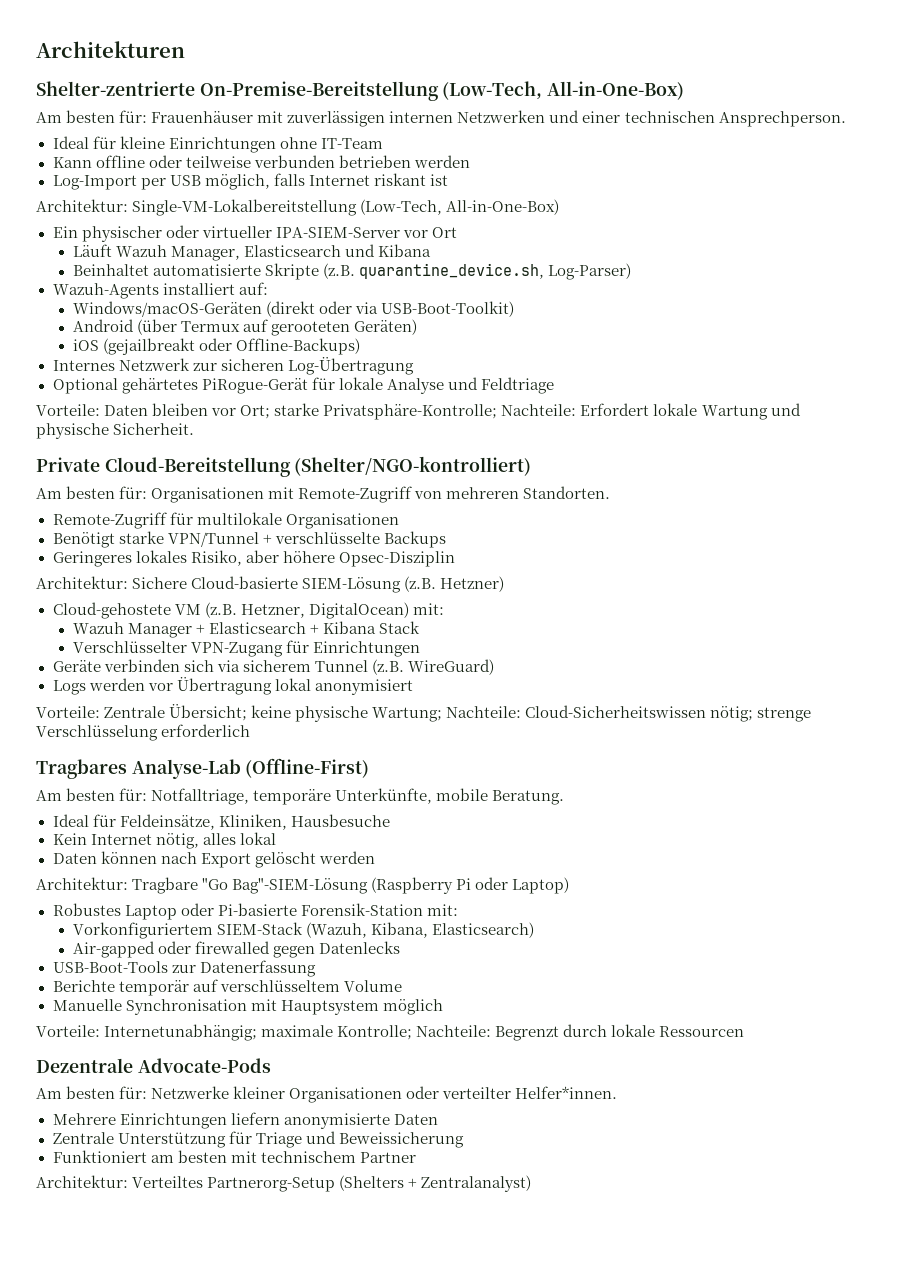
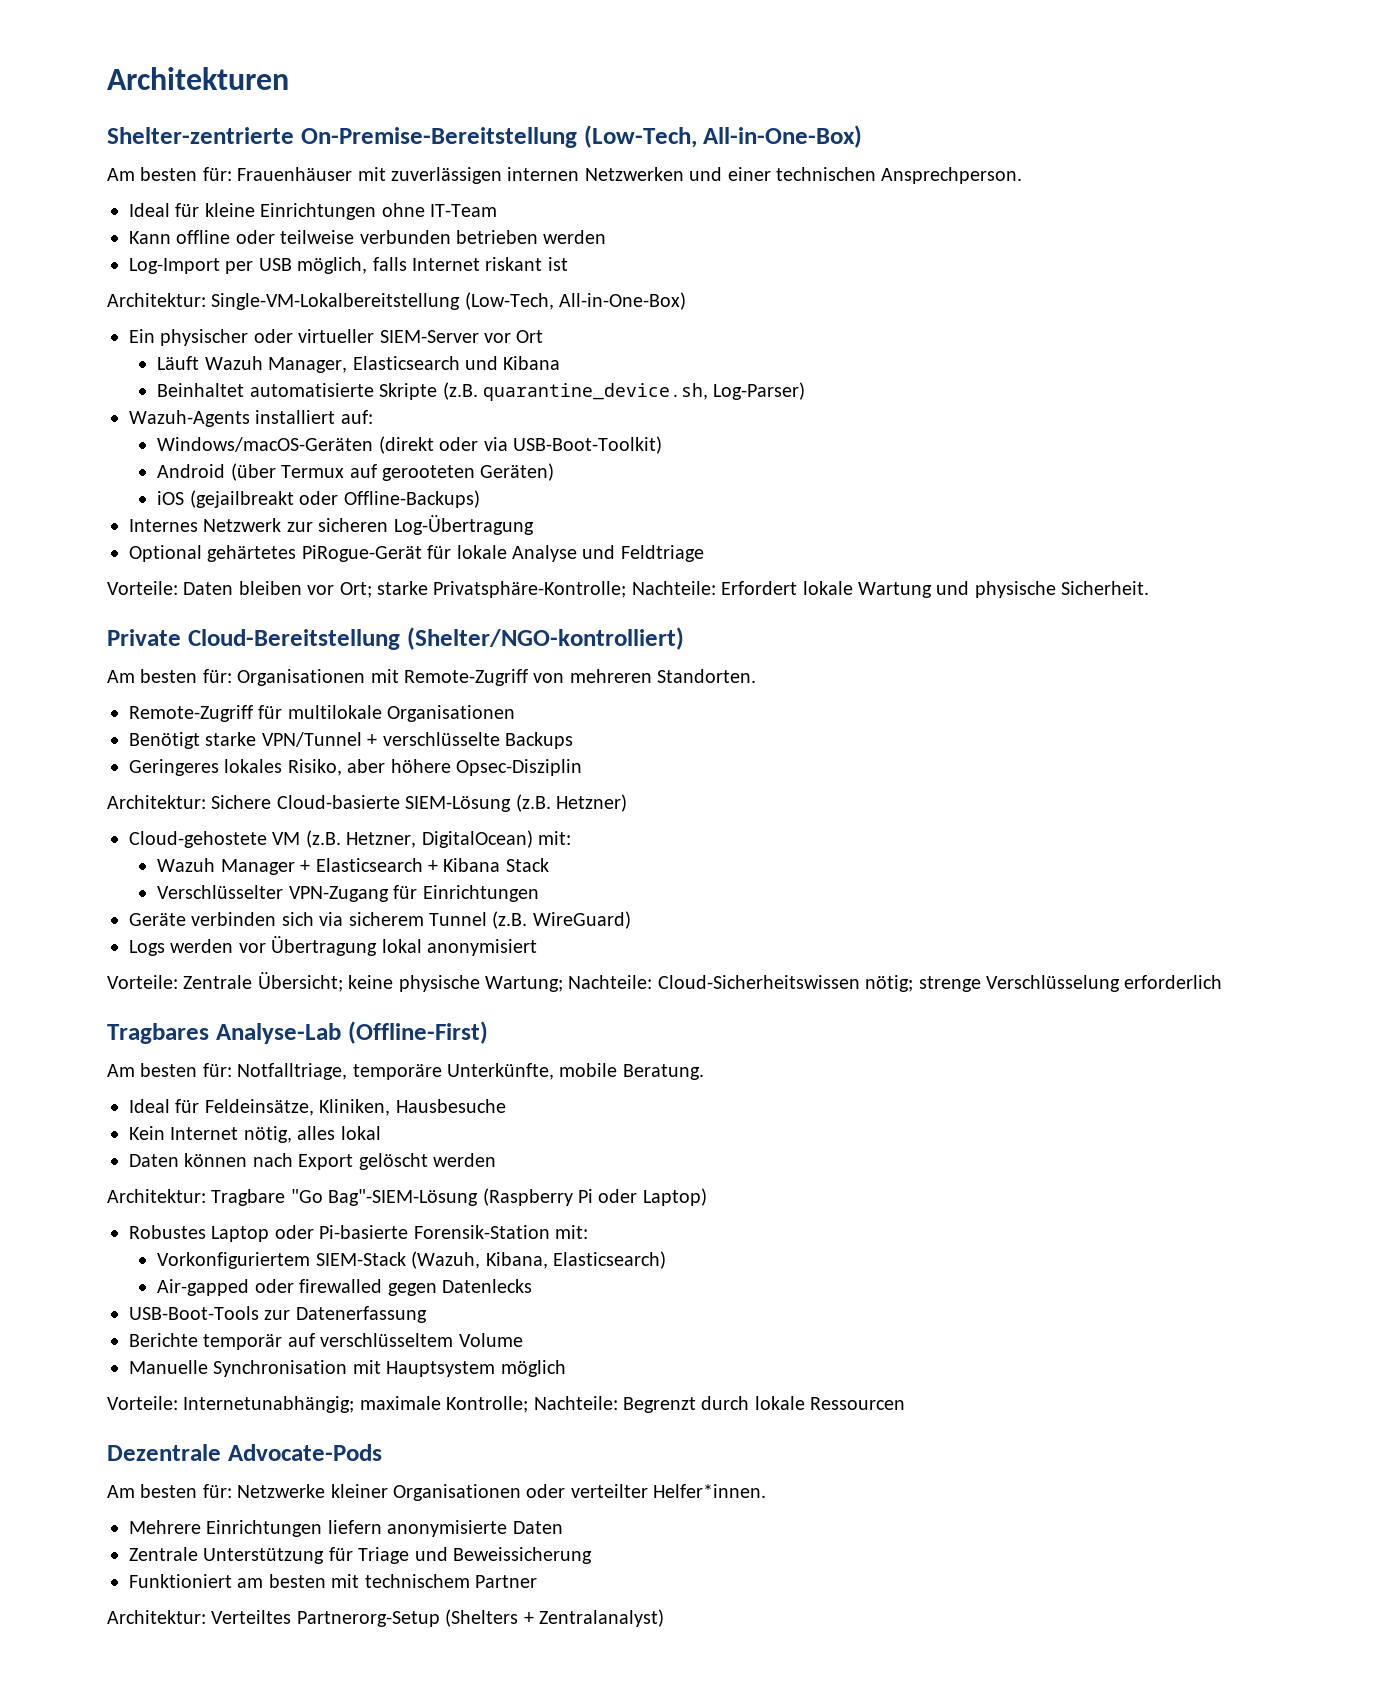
[275,227,400,238] IPA-SIEM-Server -> [379,330,479,343] SIEM-Server

